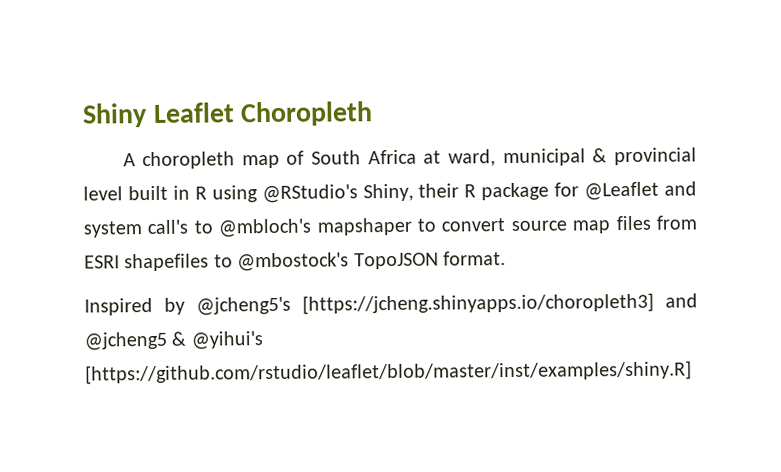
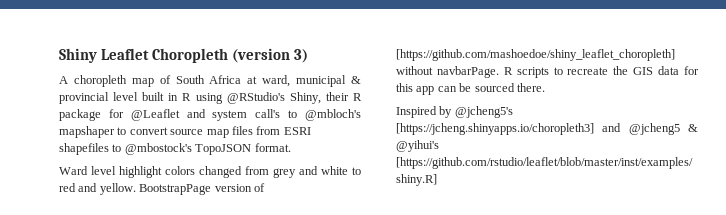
(374, 114) none -> [232,48,309,63] (version 3)
(506, 258) none -> [59,166,361,178] [59,183,265,195] [396,49,675,61] [396,66,699,78] [396,83,545,95] // Ward level highlight colors changed from grey and white to red and yellow. BootstrapPage version of [https://github.com/mashoedoe/shiny_leaflet_choropleth] without navbarPage. R scripts to recreate the GIS data for this app can be sourced there.

